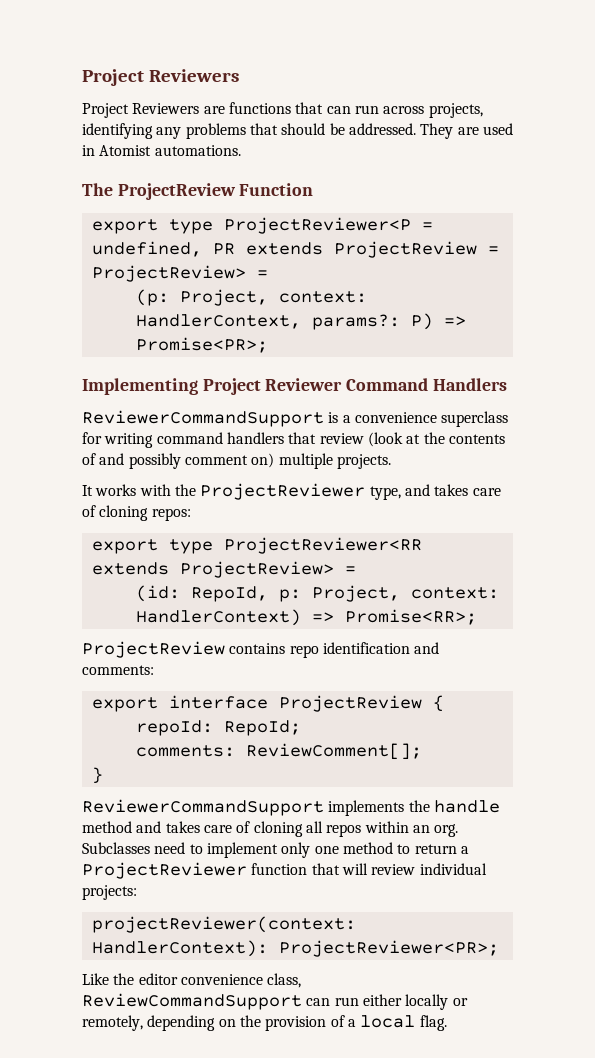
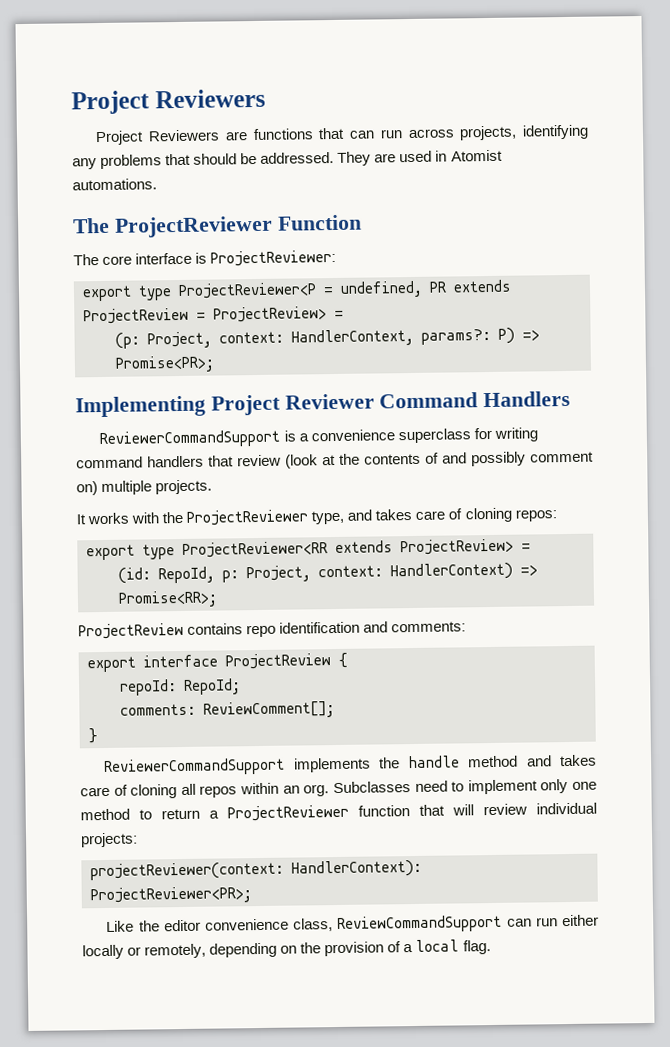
[117,183,236,200] ProjectReview -> [114,215,273,238] ProjectReviewer
(314, 189) none -> [73,249,337,267] // The core interface is ProjectReviewer:

